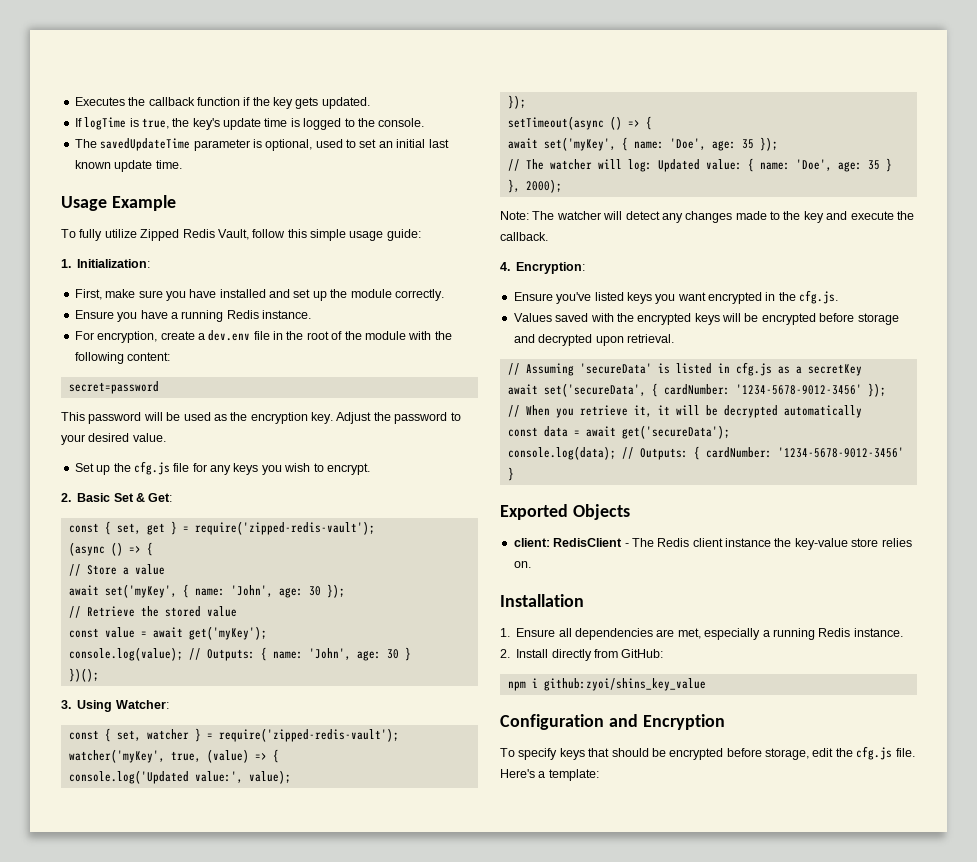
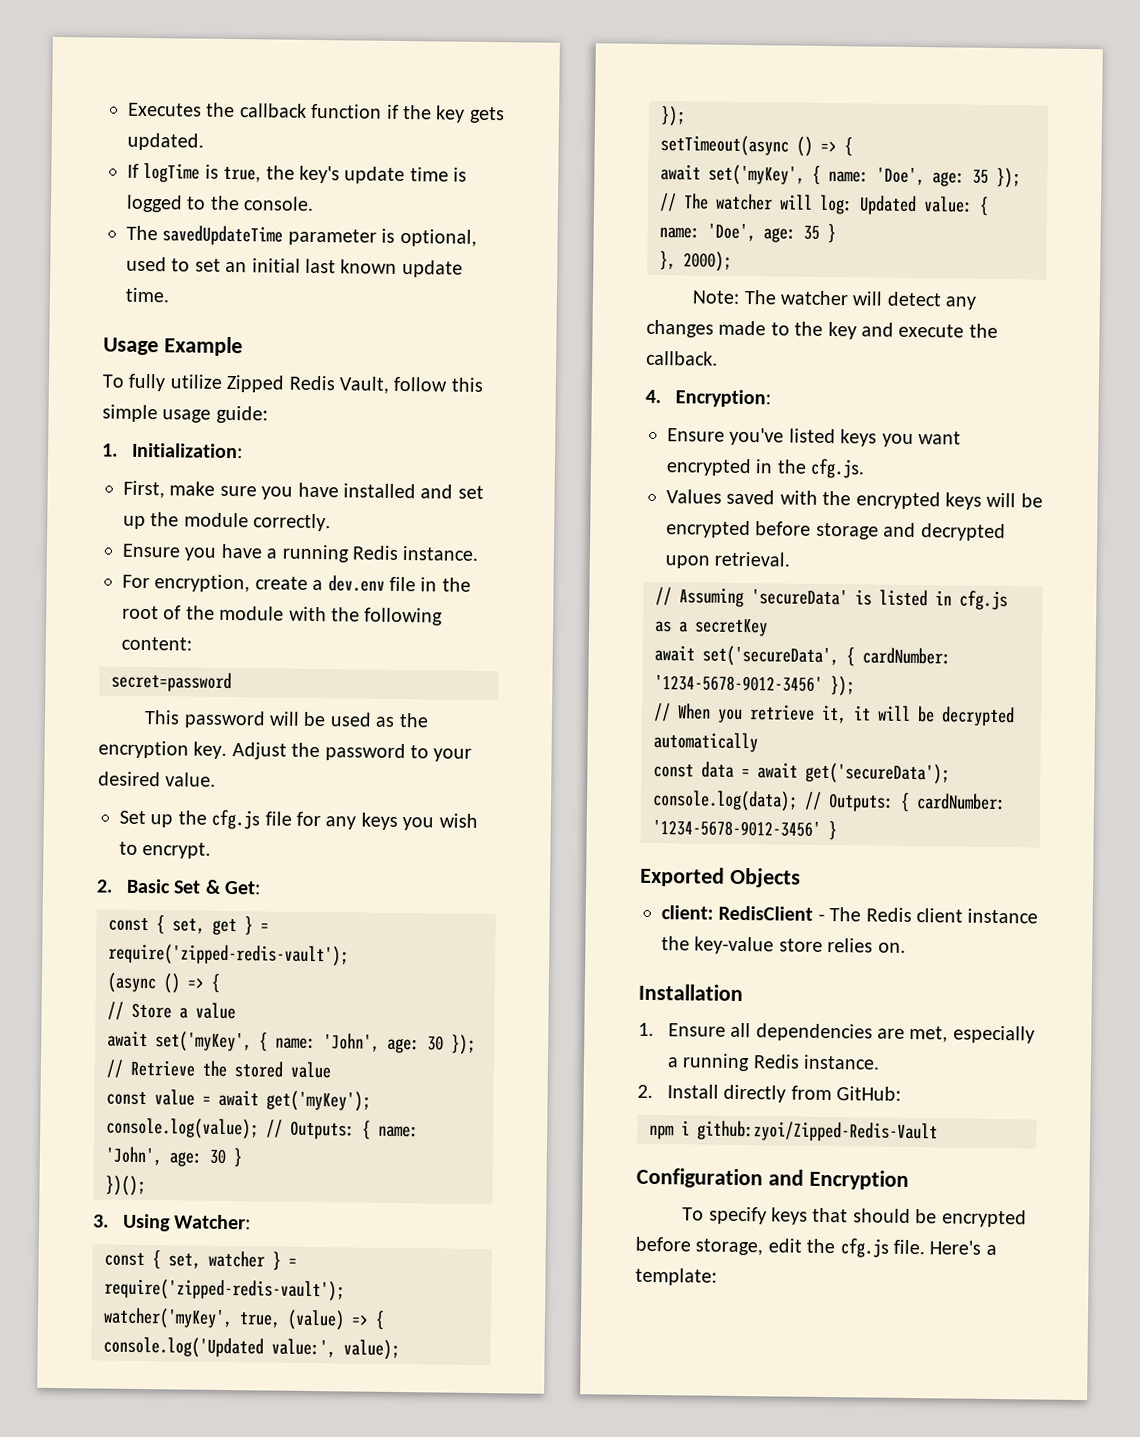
[543,678,706,691] github:zyoi/shins_key_value -> [697,1120,938,1143] github:zyoi/Zipped-Redis-Vault

